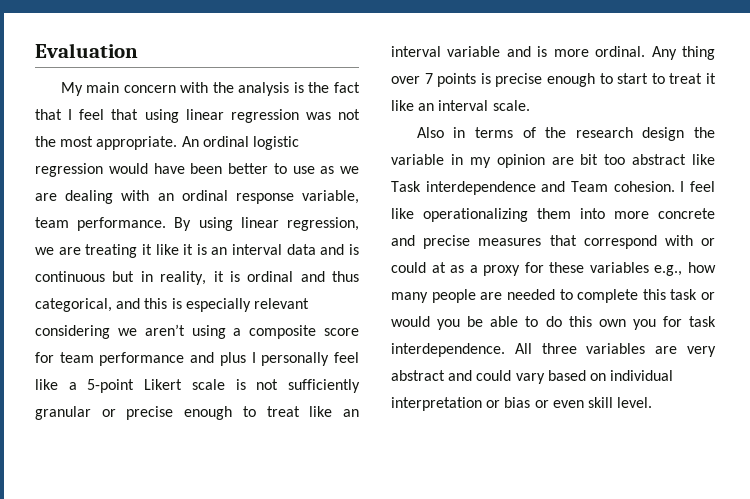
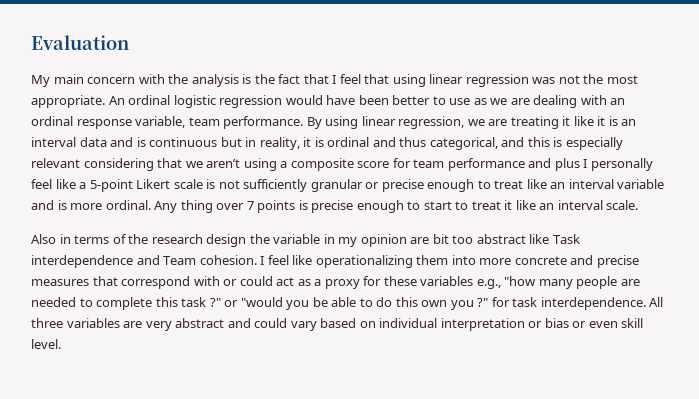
(110, 332) none -> [157,158,183,168] that
[431,262,446,273] at -> [276,277,295,286] act
[688,262,716,273] how -> [504,276,537,286] "how
[701,292,715,300] [391,316,430,327] or would -> [209,297,283,307] ?" or "would
(656, 324) none -> [477,298,489,307] ?"

